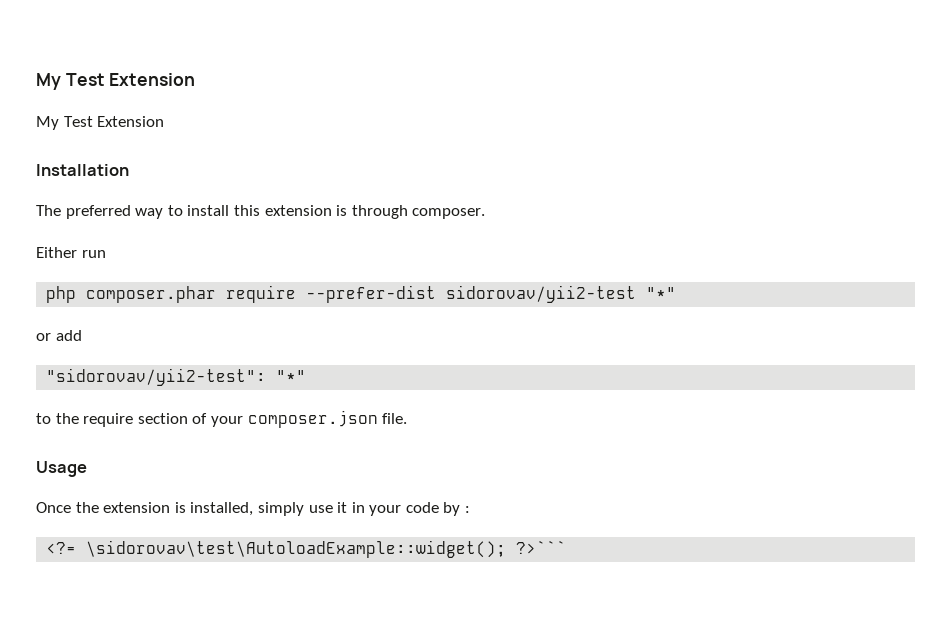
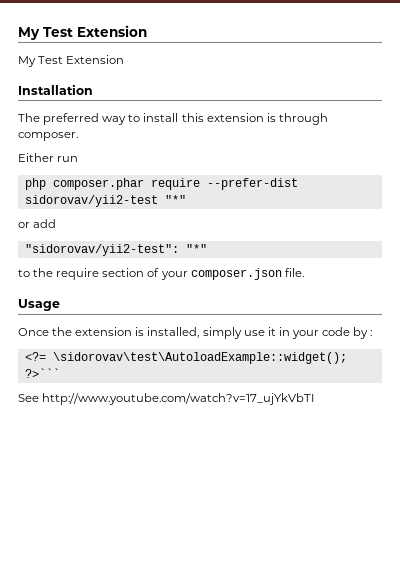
(567, 547) none -> [18,393,315,405] // See http://www.youtube.com/watch?v=17_ujYkVbTI

